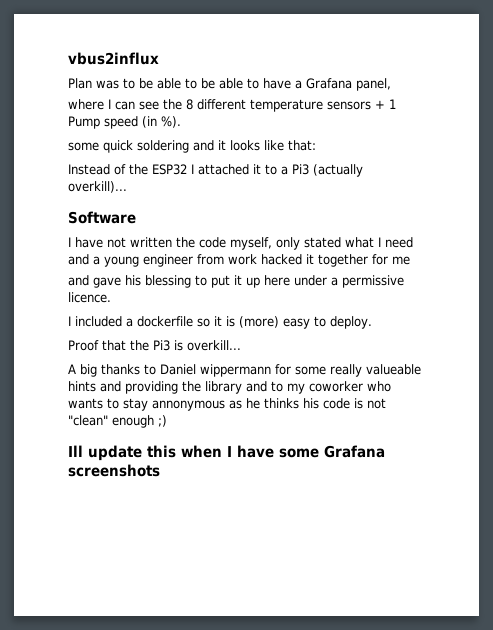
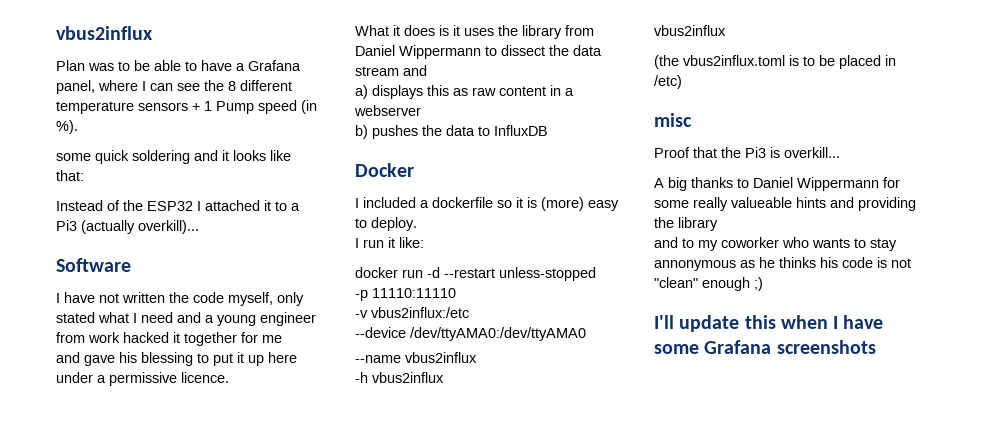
[201,78,259,89] be able to -> (197, 66) none
(391, 84) // -> (95, 87) none
(111, 297) none -> [355,25,594,39] [355,45,602,59] [355,65,427,76] [355,85,574,99] [354,105,421,116] [355,125,548,139] [355,163,414,177] // What it does is it uses the library from Daniel Wippermann to dissect the data stream and // a) displays this as raw content in a webserver // b) pushes the data to InfluxDB // Docker
(372, 322) none -> [355,237,424,248] [355,267,596,281] [355,288,456,301] [355,307,469,318] [355,327,586,341] [355,352,477,363] [355,372,444,383] [654,25,726,36] [654,55,896,69] [654,75,682,89] [654,113,692,127] // I run it like: // docker run -d --restart unless-stopped // -p 11110:11110 // -v vbus2influx:/etc // --device /dev/ttyAMA0:/dev/ttyAMA0 // --name vbus2influx // -h vbus2influx // vbus2influx // (the vbus2influx.toml is to be placed in /etc) // misc
[200,364,271,377] wippermann -> [797,177,879,191] Wippermann
(242, 387) none -> (718, 224) //
[68,445,83,457] Ill -> [654,315,674,329] I'll

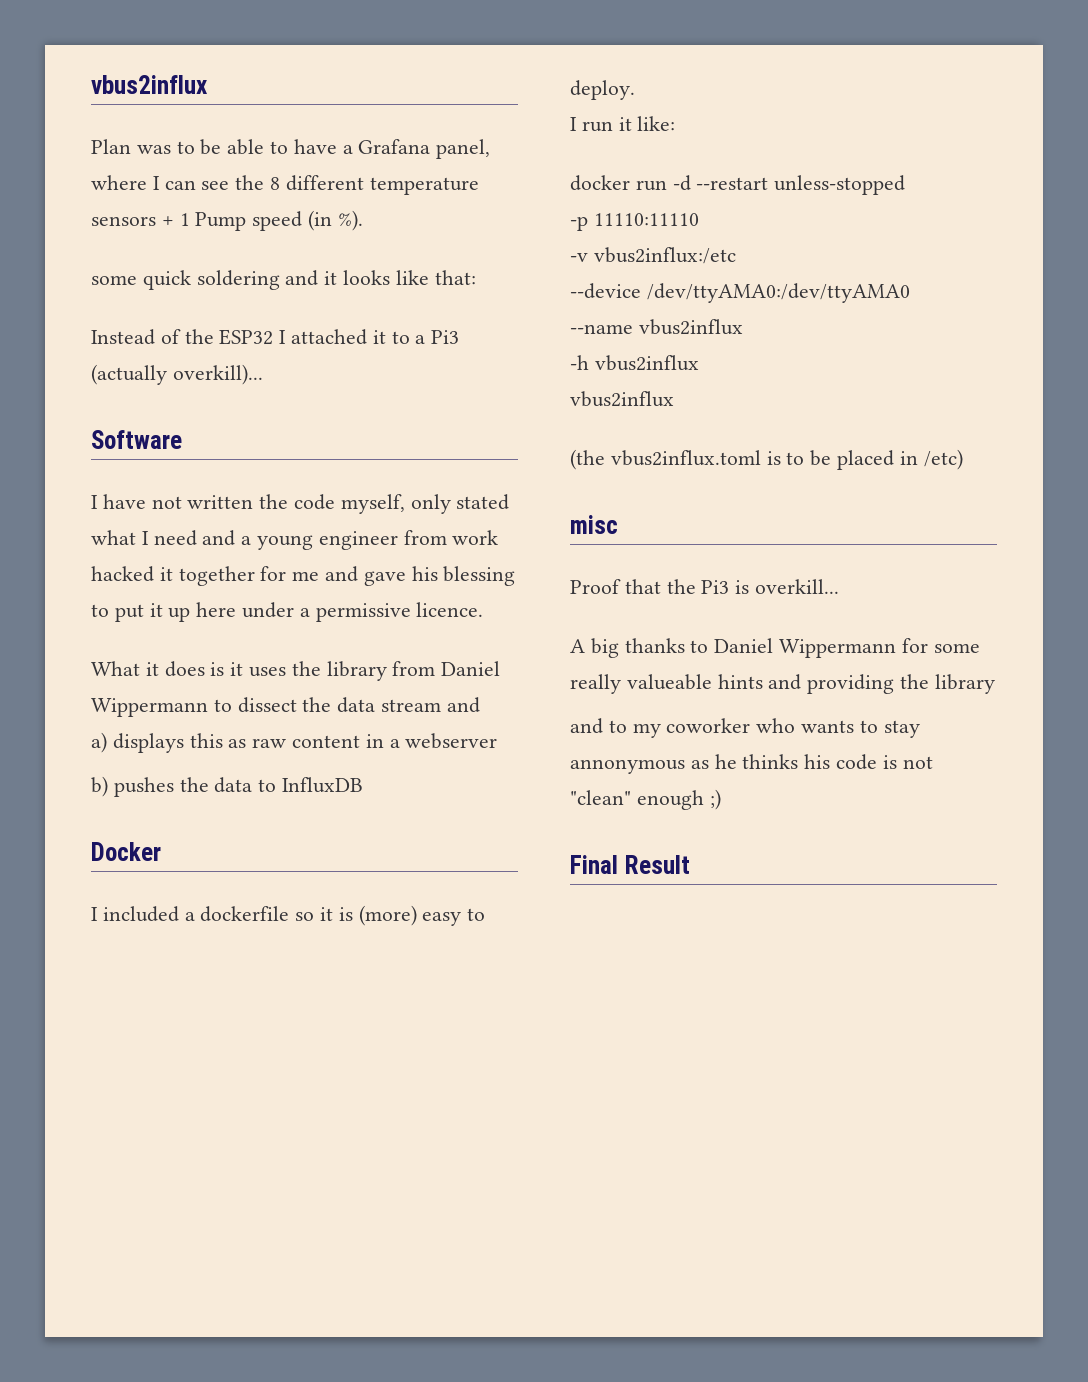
(282, 339) // -> (320, 576) none
[654,315,884,332] [654,340,876,354] I'll update this when I have some Grafana screenshots -> [570,855,690,874] Final Result

